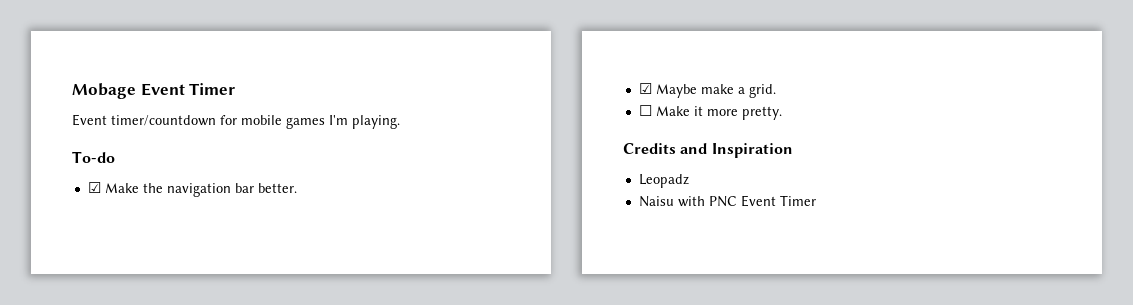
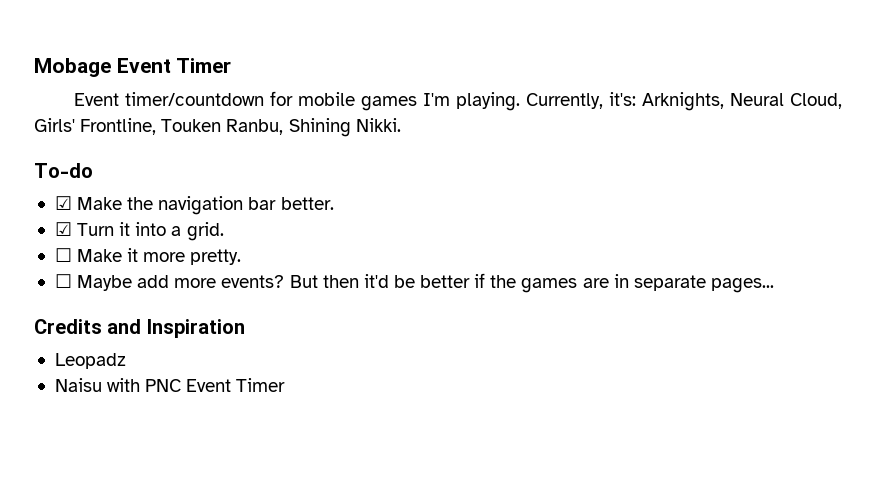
(400, 122) none -> [525,92,843,111] [34,118,401,137] Currently, it's: Arknights, Neural Cloud, Girls' Frontline, Touken Ranbu, Shining Nikki.
[655,84,734,98] Maybe make -> [77,222,167,236] Turn it into
(782, 113) none -> [54,273,774,293] // ☐ Maybe add more events? But then it'd be better if the games are in separate pages...

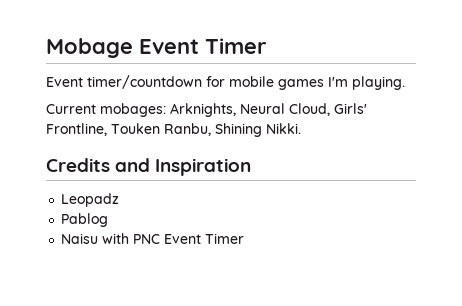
[525,92,636,109] Currently, it's: -> [46,103,166,117] // Current mobages:
[34,163,93,178] [54,196,334,215] [54,222,224,241] [54,248,242,265] [54,273,774,293] // To-do // ☑ Make the navigation bar better. // ☑ Turn it into a grid. // ☐ Make it more pretty. // ☐ Maybe add more events? But then it'd be better if the games are in separate pages... -> (301, 128) none
(126, 361) none -> [61,213,109,227] // Pablog

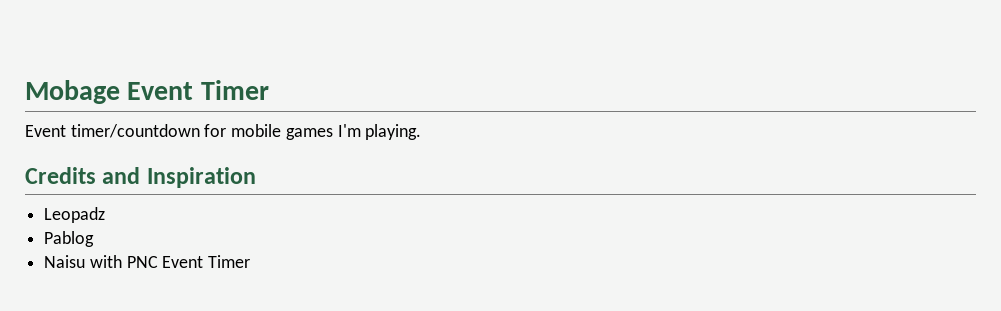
[46,103,367,117] [46,123,301,137] // Current mobages: Arknights, Neural Cloud, Girls' Frontline, Touken Ranbu, Shining Nikki. -> (422, 132) none

